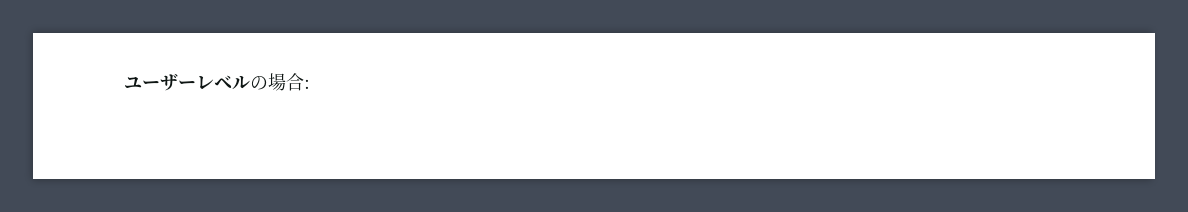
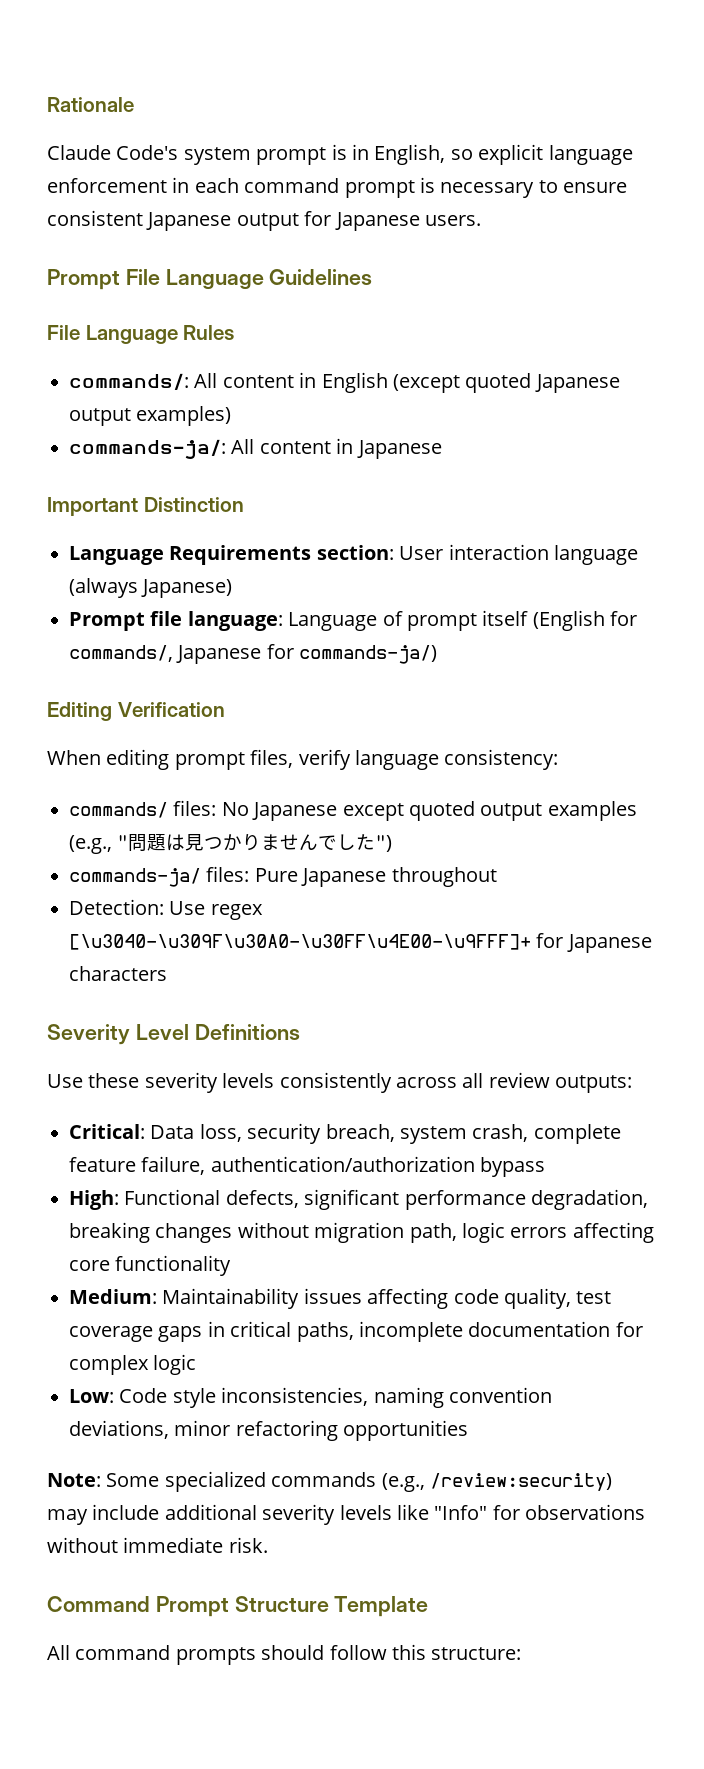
[124,73,310,91] ユーザーレベルの場合: -> [47,97,134,112] [47,144,633,165] [47,177,628,198] [47,210,481,231] [47,269,373,290] [47,325,235,344] [69,372,620,393] [69,406,232,426] [69,438,442,459] [47,497,244,516] [69,544,638,565] [69,578,233,598] [69,610,638,631] [69,644,438,664] [47,702,225,721] [47,749,559,770] [69,800,637,821] [69,834,393,854] [69,866,497,887] [69,899,263,920] [69,933,652,953] [69,966,167,981] [47,1024,300,1045] [47,1072,633,1093] [69,1123,621,1144] [69,1156,546,1177] [69,1189,648,1210] [69,1222,654,1243] [69,1255,232,1276] [69,1288,612,1309] [69,1321,643,1342] [69,1354,197,1375] [69,1387,552,1408] [69,1420,469,1441] [47,1471,612,1492] [47,1504,646,1525] [47,1537,268,1553] [47,1596,429,1617] [47,1644,522,1665] Rationale // Claude Code's system prompt is in English, so explicit language enforcement in each command prompt is necessary to ensure consistent Japanese output for Japanese users. // Prompt File Language Guidelines // File Language Rules // commands/: All content in English (except quoted Japanese output examples) // commands-ja/: All content in Japanese // Important Distinction // Language Requirements section: User interaction language (always Japanese) // Prompt file language: Language of prompt itself (English for commands/, Japanese for commands-ja/) // Editing Verification // When editing prompt files, verify language consistency: // commands/ files: No Japanese except quoted output examples (e.g., "問題は見つかりませんでした") // commands-ja/ files: Pure Japanese throughout // Detection: Use regex [\u3040-\u309F\u30A0-\u30FF\u4E00-\u9FFF]+ for Japanese characters // Severity Level Definitions // Use these severity levels consistently across all review outputs: // Critical: Data loss, security breach, system crash, complete feature failure, authentication/authorization bypass // High: Functional defects, significant performance degradation, breaking changes without migration path, logic errors affecting core functionality // Medium: Maintainability issues affecting code quality, test coverage gaps in critical paths, incomplete documentation for complex logic // Low: Code style inconsistencies, naming convention deviations, minor refactoring opportunities // Note: Some specialized commands (e.g., /review:security) may include additional severity levels like "Info" for observations without immediate risk. // Command Prompt Structure Template // All command prompts should follow this structure:

